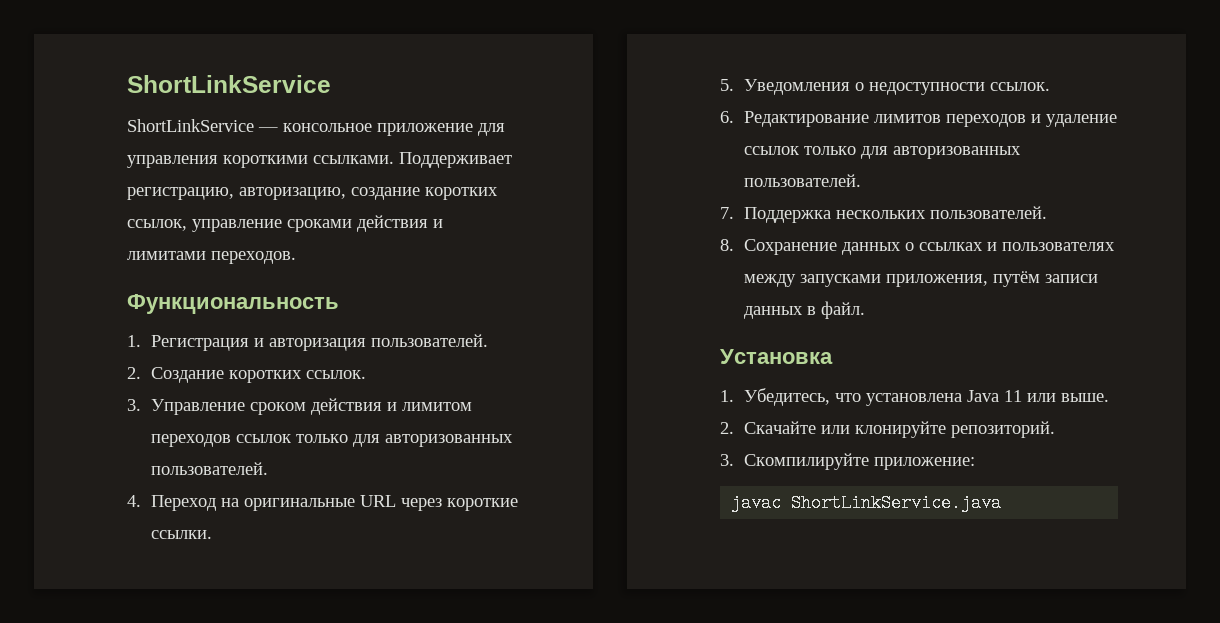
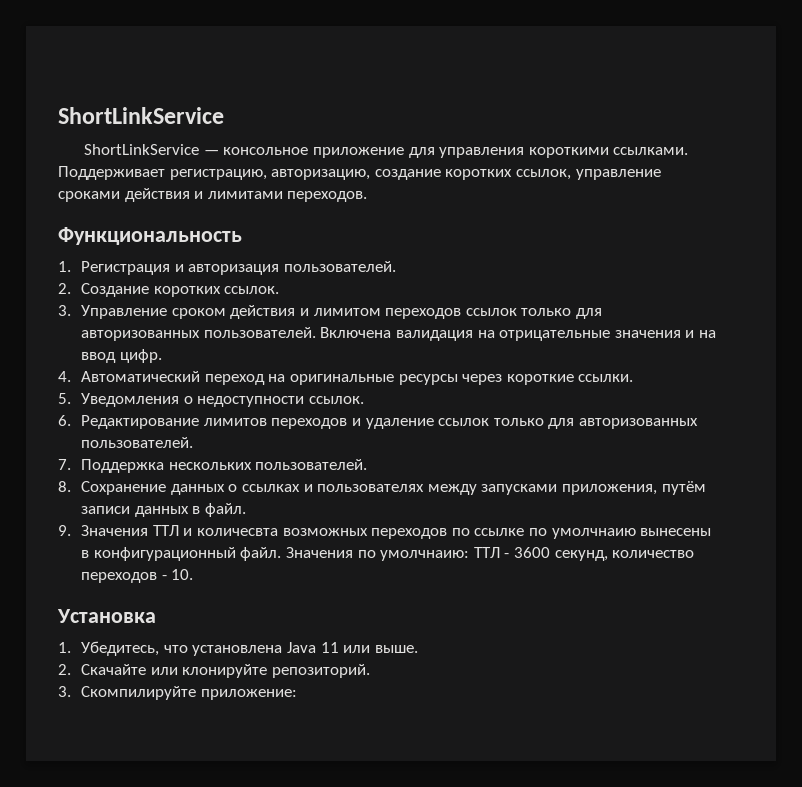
(269, 468) none -> [320,327,716,341] [81,349,162,363] Включена валидация на отрицательные значения и на ввод цифр.
[151,495,217,511] Переход -> [81,371,265,385] Автоматический переход
[360,495,397,507] URL -> [398,374,458,385] ресурсы
(866, 310) none -> [58,525,712,539] [81,547,695,561] [81,569,194,583] // 9. Значения ТТЛ и количесвта возможных переходов по ссылке по умолчнаию вынесены в конфигурационный файл. Значения по умолчнаию: ТТЛ - 3600 секунд, количество переходов - 10.
[731,494,1002,512] // javac ShortLinkService.java -> (297, 694) none

